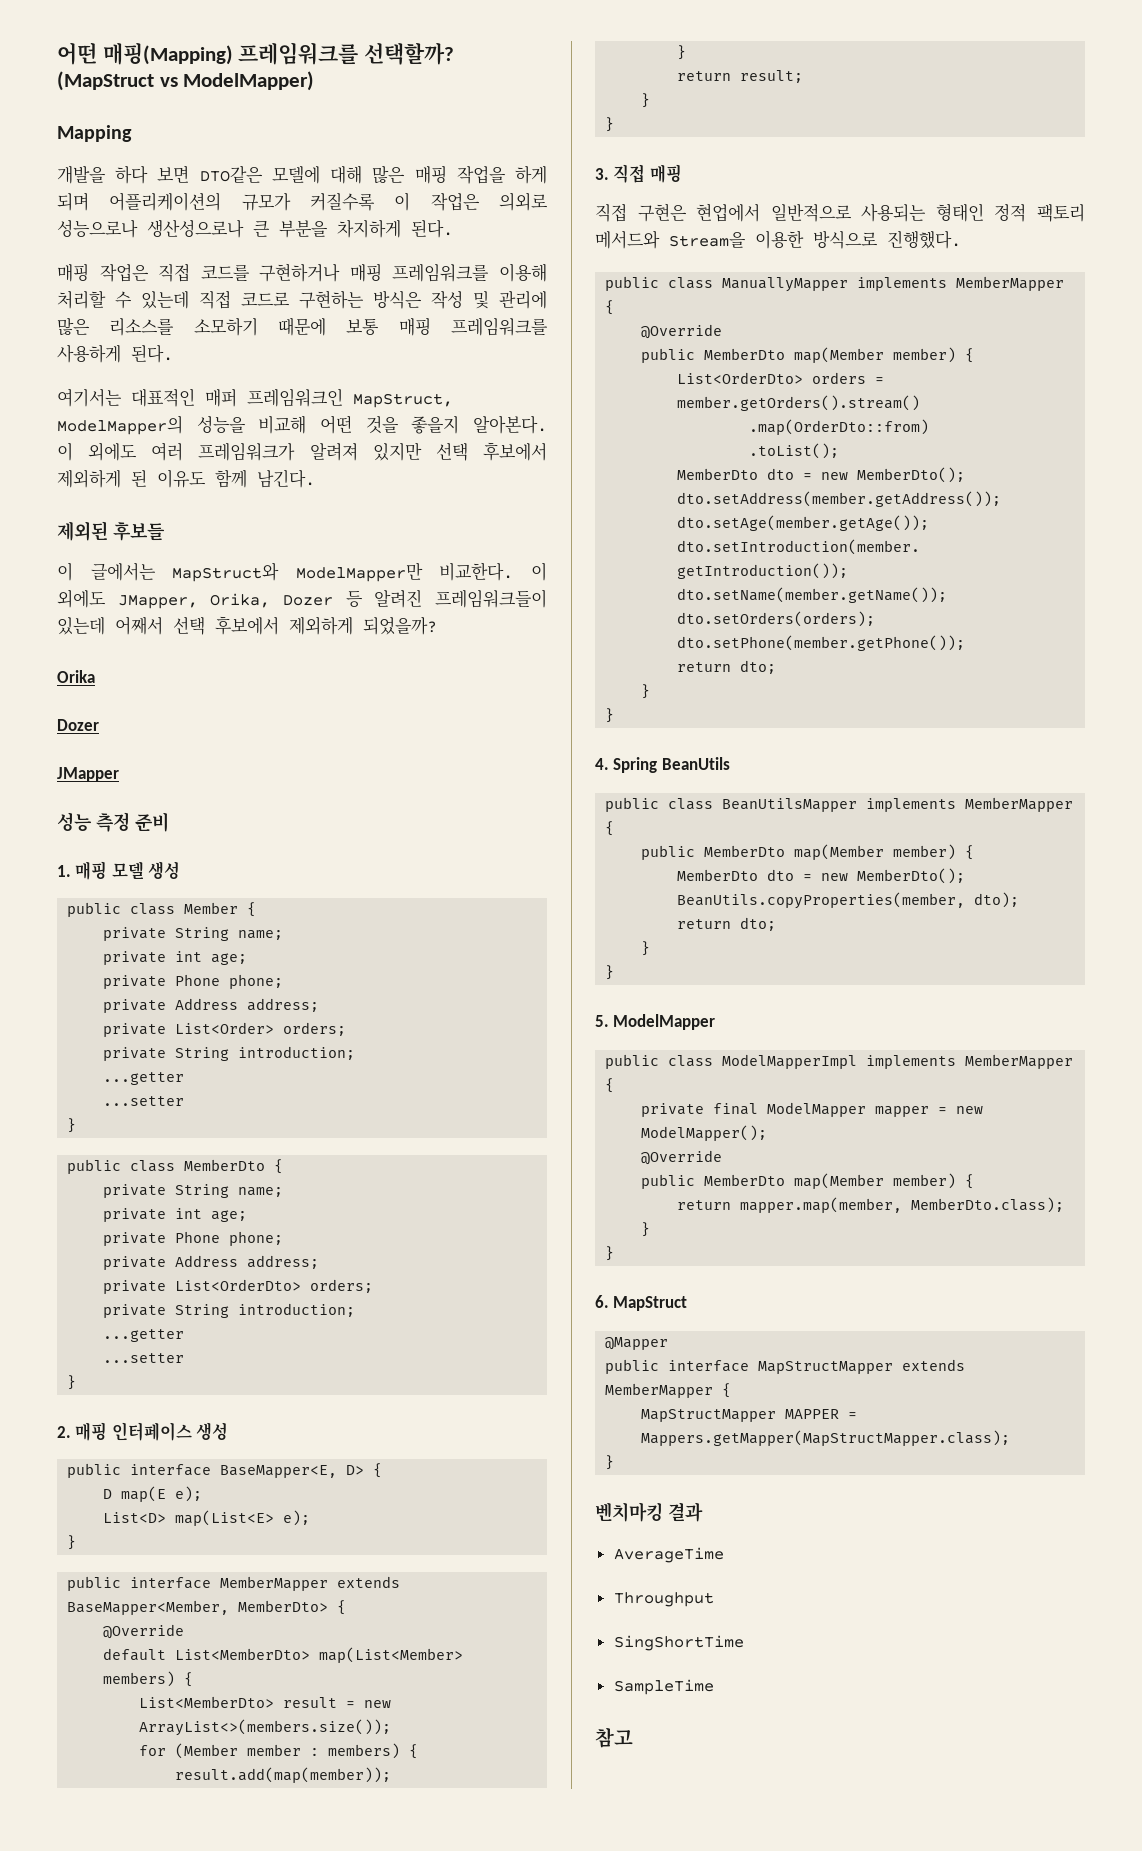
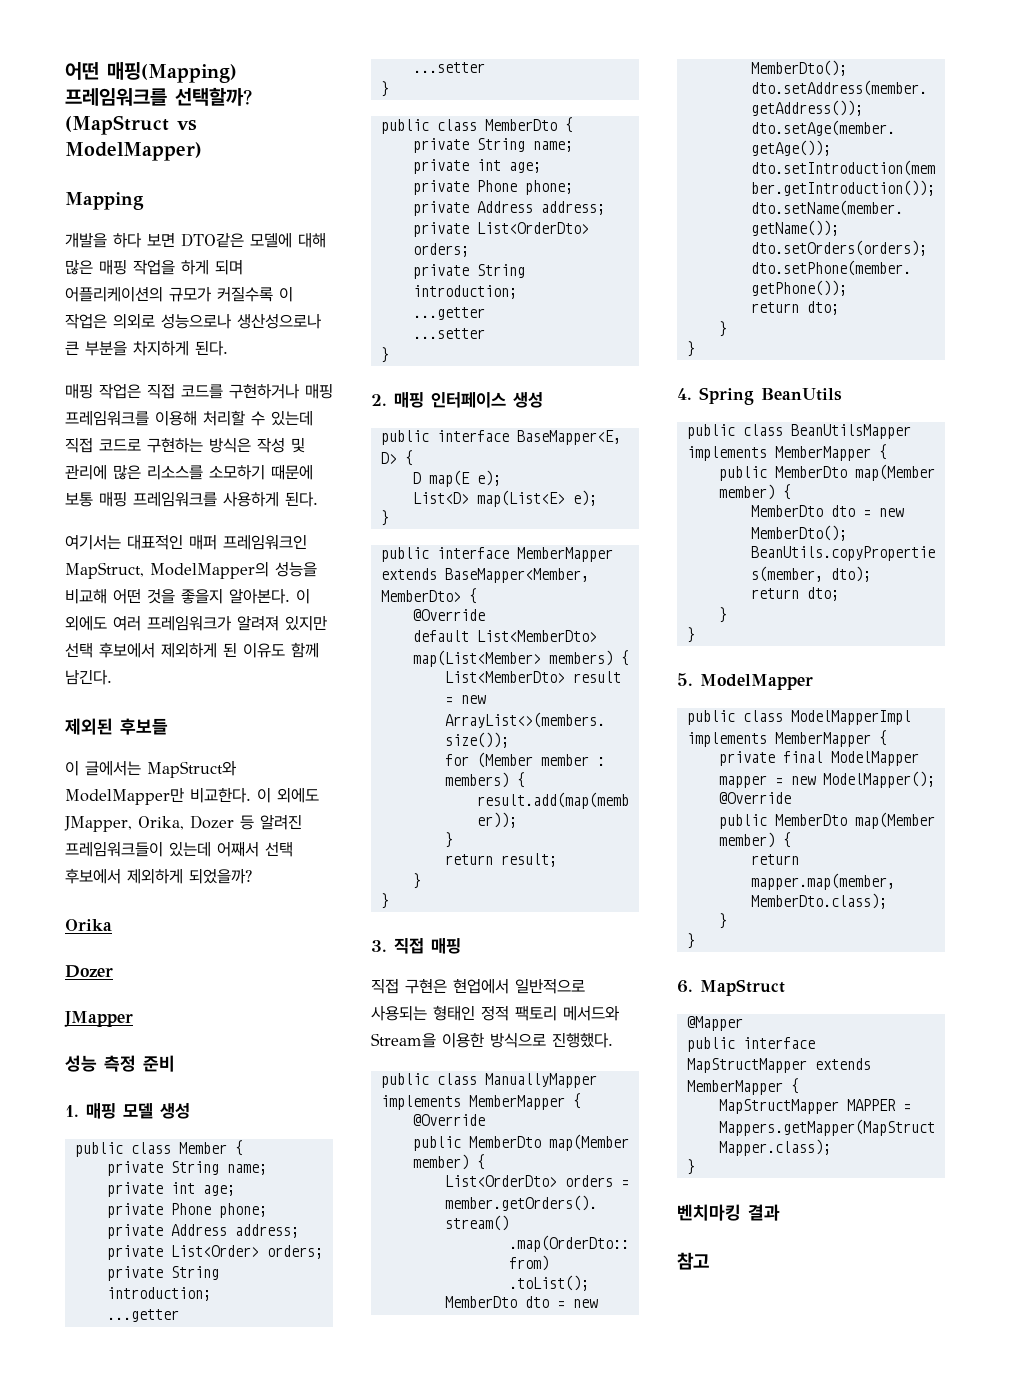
[613,1547,724,1563] [613,1592,714,1607] [613,1635,744,1651] [613,1679,714,1695] // AverageTime // Throughput // SingShortTime // SampleTime -> (780, 1212) none

